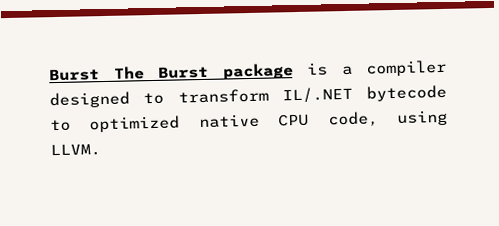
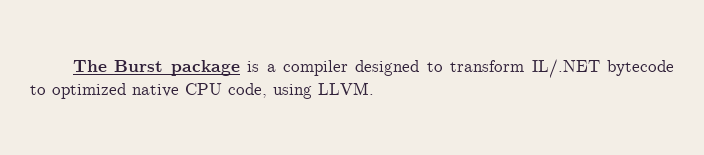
[49,68,100,82] Burst -> (72, 66) none

